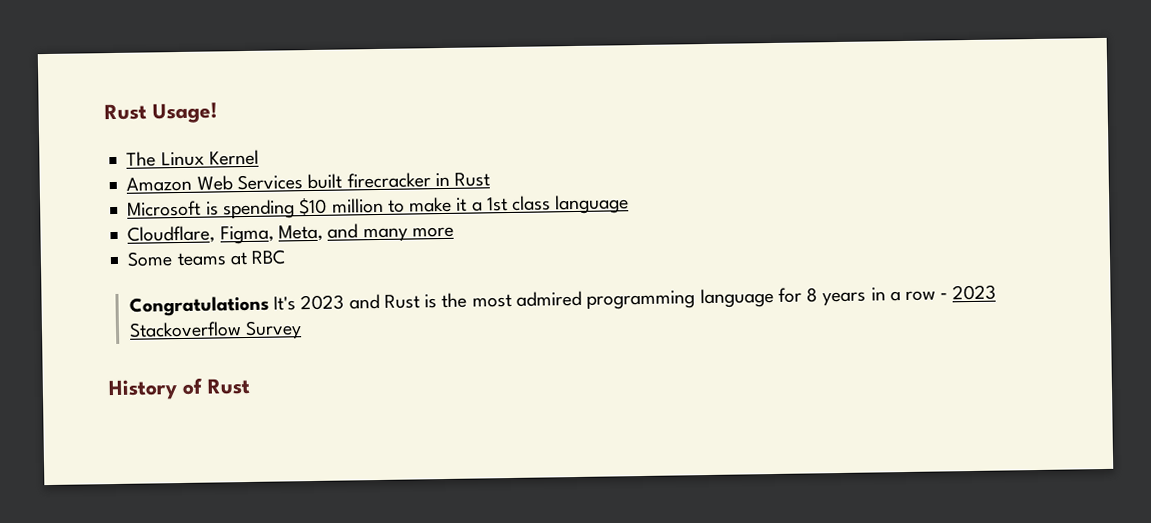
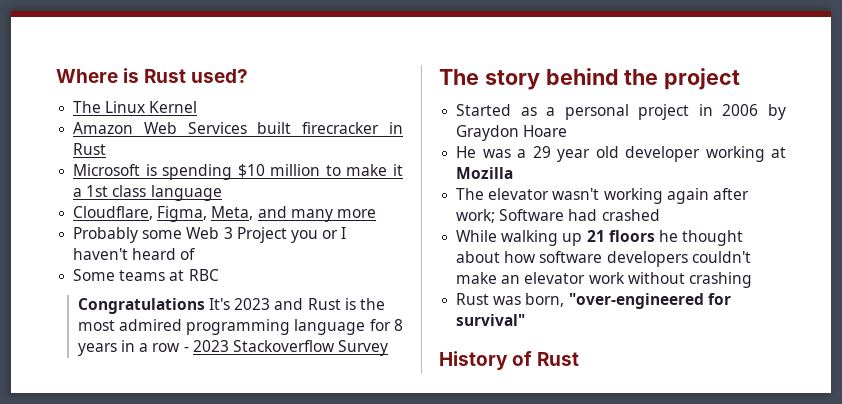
[104,102,218,124] Rust Usage! -> [56,68,249,83] Where is Rust used?
(454, 232) none -> [73,227,347,243] [73,248,196,260] // Probably some Web 3 Project you or I haven't heard of
(303, 330) none -> [439,68,741,90] [456,104,786,120] [456,125,568,141] [456,146,786,162] [456,167,514,179] [456,188,749,204] [456,209,660,223] [456,230,744,246] [456,251,751,267] [456,272,752,288] [456,293,731,309] [456,314,526,326] // The story behind the project // Started as a personal project in 2006 by Graydon Hoare // He was a 29 year old developer working at Mozilla // The elevator wasn't working again after work; Software had crashed // While walking up 21 floors he thought about how software developers couldn't make an elevator work without crashing // Rust was born, "over-engineered for survival"

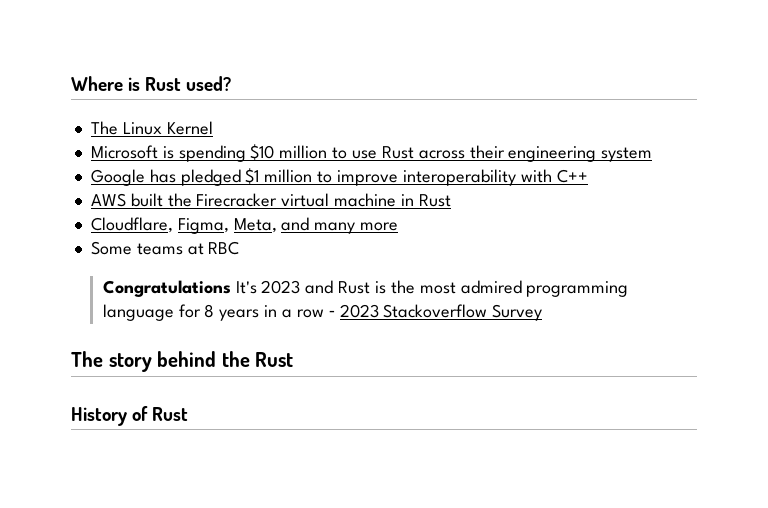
[73,122,403,134] [73,143,107,155] // Amazon Web Services built firecracker in Rust -> (213, 128) none
[346,164,403,176] [73,185,222,201] make it a 1st class language -> [351,145,653,162] [90,168,588,186] [90,193,451,207] use Rust across their engineering system // Google has pledged $1 million to improve interoperability with C++ // AWS built the Firecracker virtual machine in Rust
[73,227,347,243] [73,248,196,260] // Probably some Web 3 Project you or I haven't heard of -> (399, 226) none
[664,68,741,90] [456,104,786,120] [456,125,568,141] [456,146,786,162] [456,167,514,179] [456,188,749,204] [456,209,660,223] [456,230,744,246] [456,251,751,267] [456,272,752,288] [456,293,731,309] [456,314,526,326] project // Started as a personal project in 2006 by Graydon Hoare // He was a 29 year old developer working at Mozilla // The elevator wasn't working again after work; Software had crashed // While walking up 21 floors he thought about how software developers couldn't make an elevator work without crashing // Rust was born, "over-engineered for survival" -> [255,352,294,367] Rust

